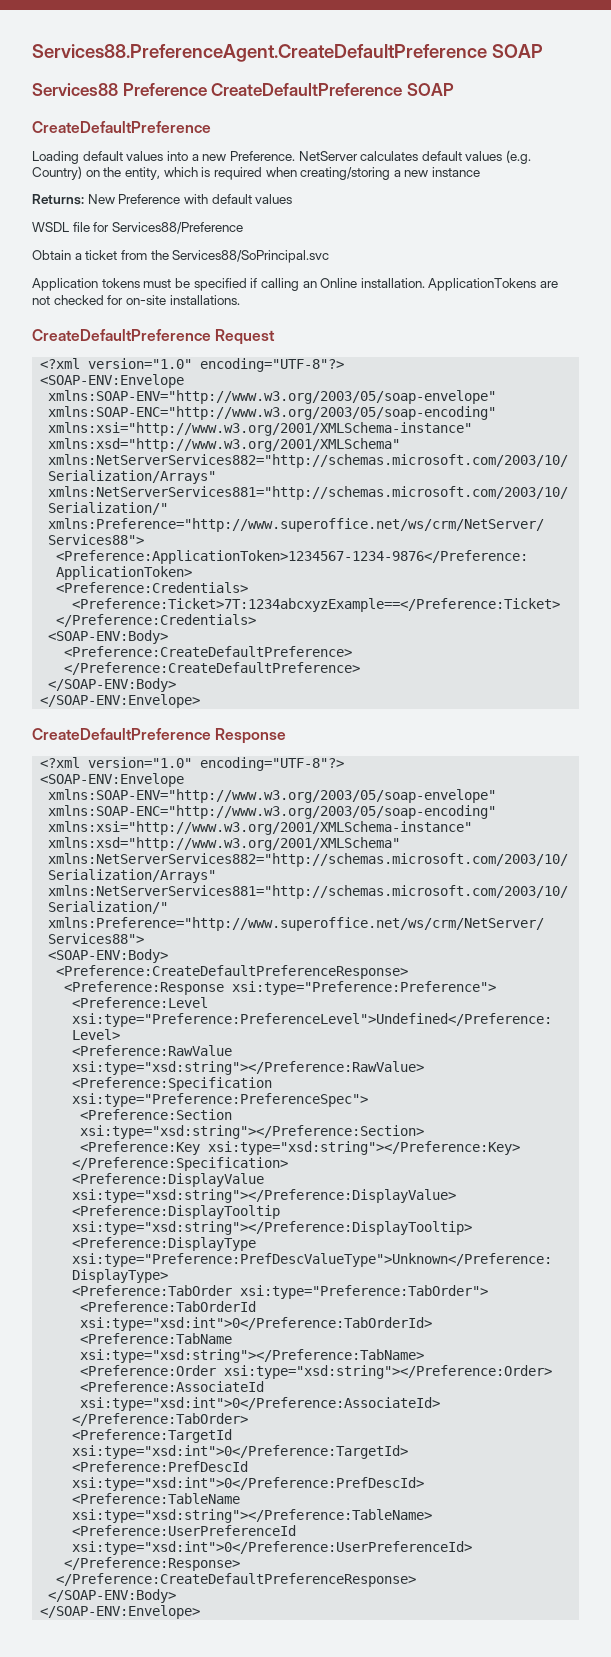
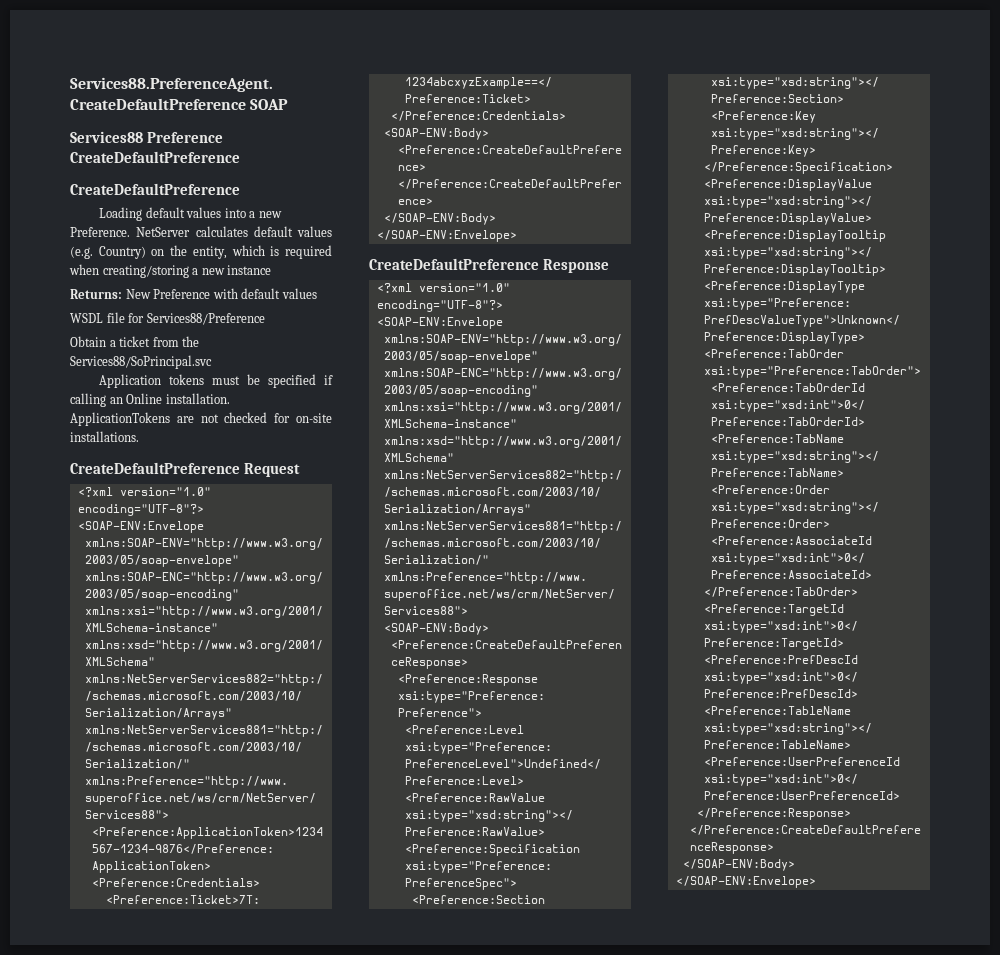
[406,83,454,96] SOAP -> (240, 157) none

